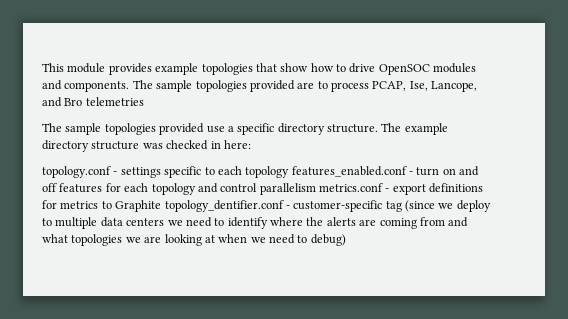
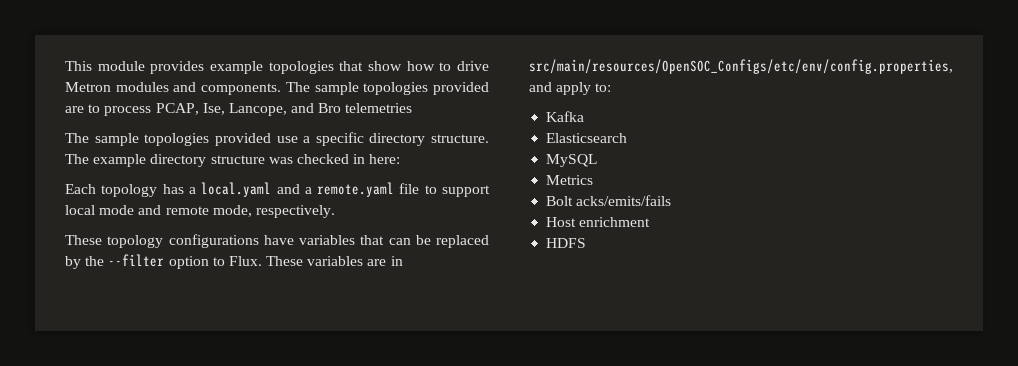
[378,64,430,75] OpenSOC -> [65,82,111,92] Metron
[42,166,480,178] [42,183,484,195] [42,200,491,212] [42,217,469,229] [42,234,346,246] topology.conf - settings specific to each topology features_enabled.conf - turn on and off features for each topology and control parallelism metrics.conf - export definitions for metrics to Graphite topology_dentifier.conf - customer-specific tag (since we deploy to multiple data centers we need to identify where the alerts are coming from and what topologies we are looking at when we need to debug) -> [65,182,491,197] [65,205,335,218] [65,234,489,248] [65,254,403,269] [529,59,953,74] [529,82,612,95] [546,111,585,122] [546,133,628,143] [546,154,598,167] [546,175,594,185] [546,195,672,206] [546,217,651,227] [546,238,587,248] Each topology has a local.yaml and a remote.yaml file to support local mode and remote mode, respectively. // These topology configurations have variables that can be replaced by the --filter option to Flux. These variables are in src/main/resources/OpenSOC_Configs/etc/env/config.properties, and apply to: // Kafka // Elasticsearch // MySQL // Metrics // Bolt acks/emits/fails // Host enrichment // HDFS

